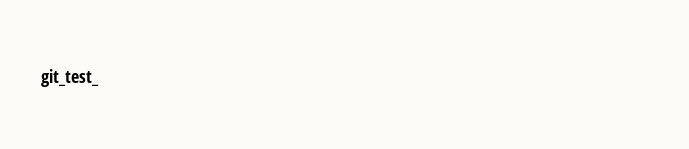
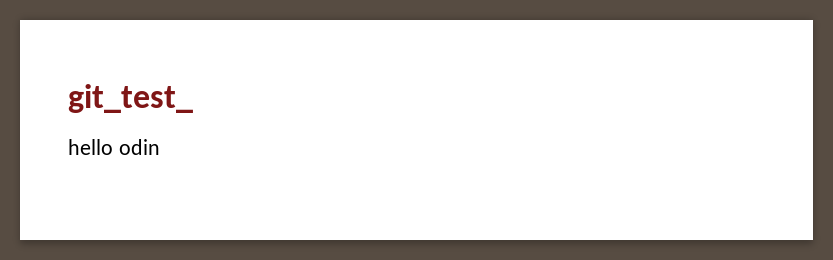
(99, 78) none -> [68,139,160,155] // hello odin

